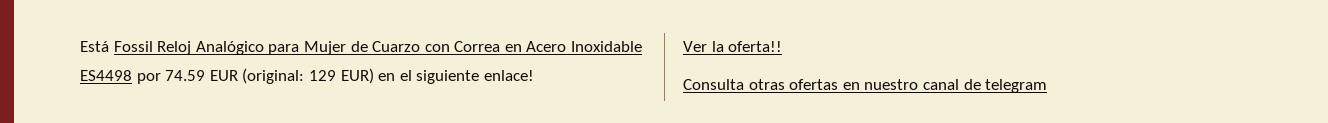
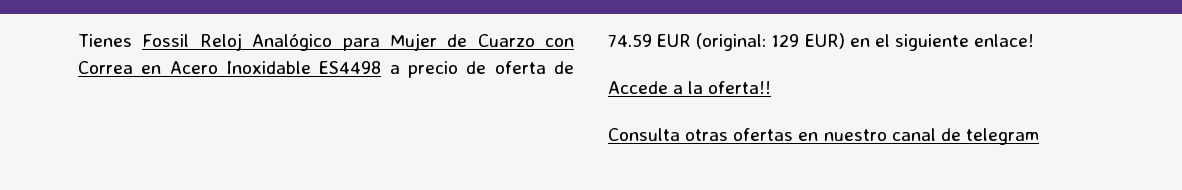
[80,41,109,52] Está -> [78,34,132,47] Tienes
[136,73,161,84] por -> [389,61,574,78] a precio de oferta de
[683,41,707,52] Ver -> [608,81,684,94] Accede a

